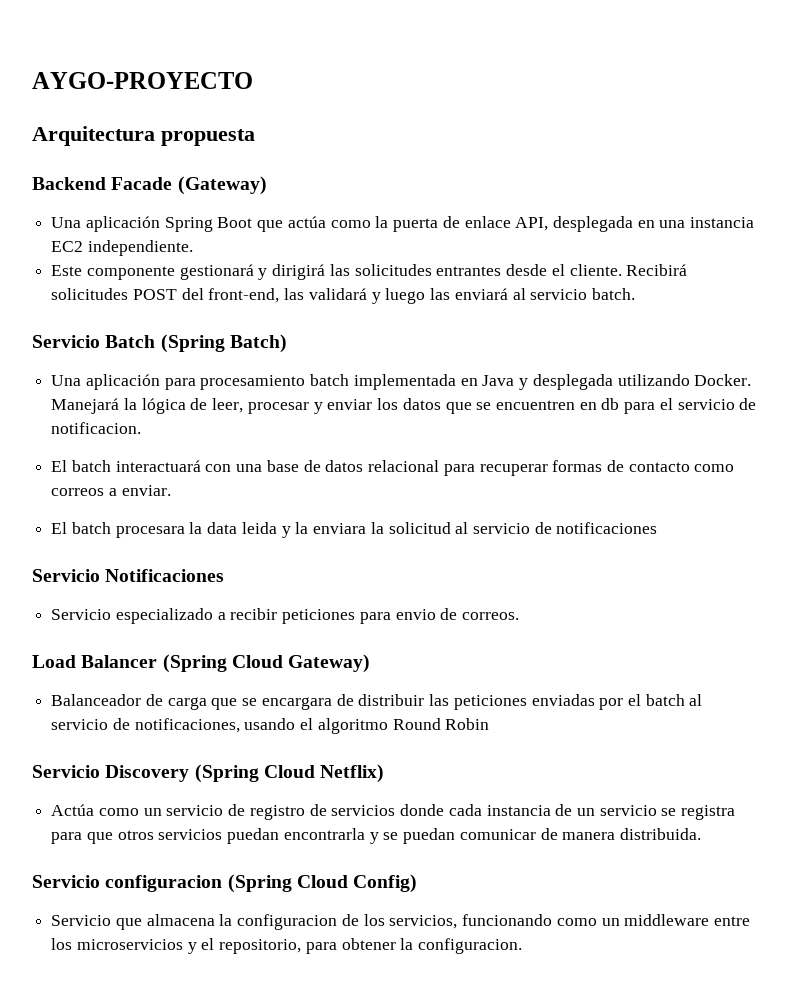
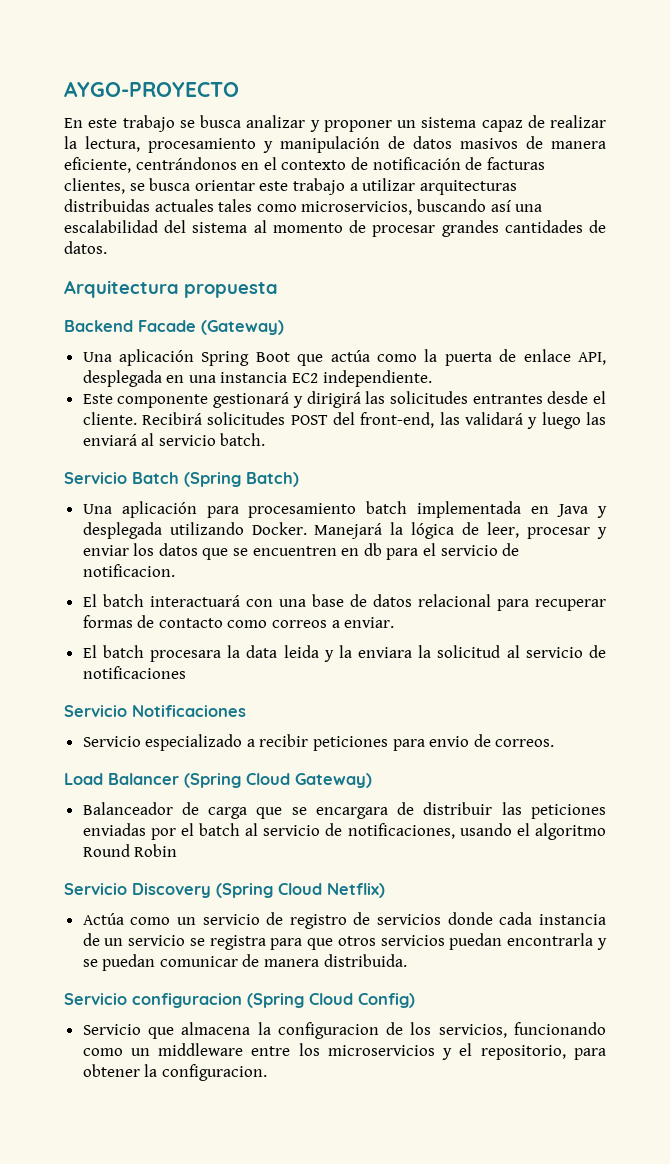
(253, 80) none -> [64,115,606,132] [64,136,606,153] [64,157,545,173] [64,178,517,195] [64,199,543,215] [64,220,606,237] [64,241,107,254] // En este trabajo se busca analizar y proponer un sistema capaz de realizar la lectura, procesamiento y manipulación de datos masivos de manera eficiente, centrándonos en el contexto de notificación de facturas clientes, se busca orientar este trabajo a utilizar arquitecturas distribuidas actuales tales como microservicios, buscando así una escalabilidad del sistema al momento de procesar grandes cantidades de datos.

